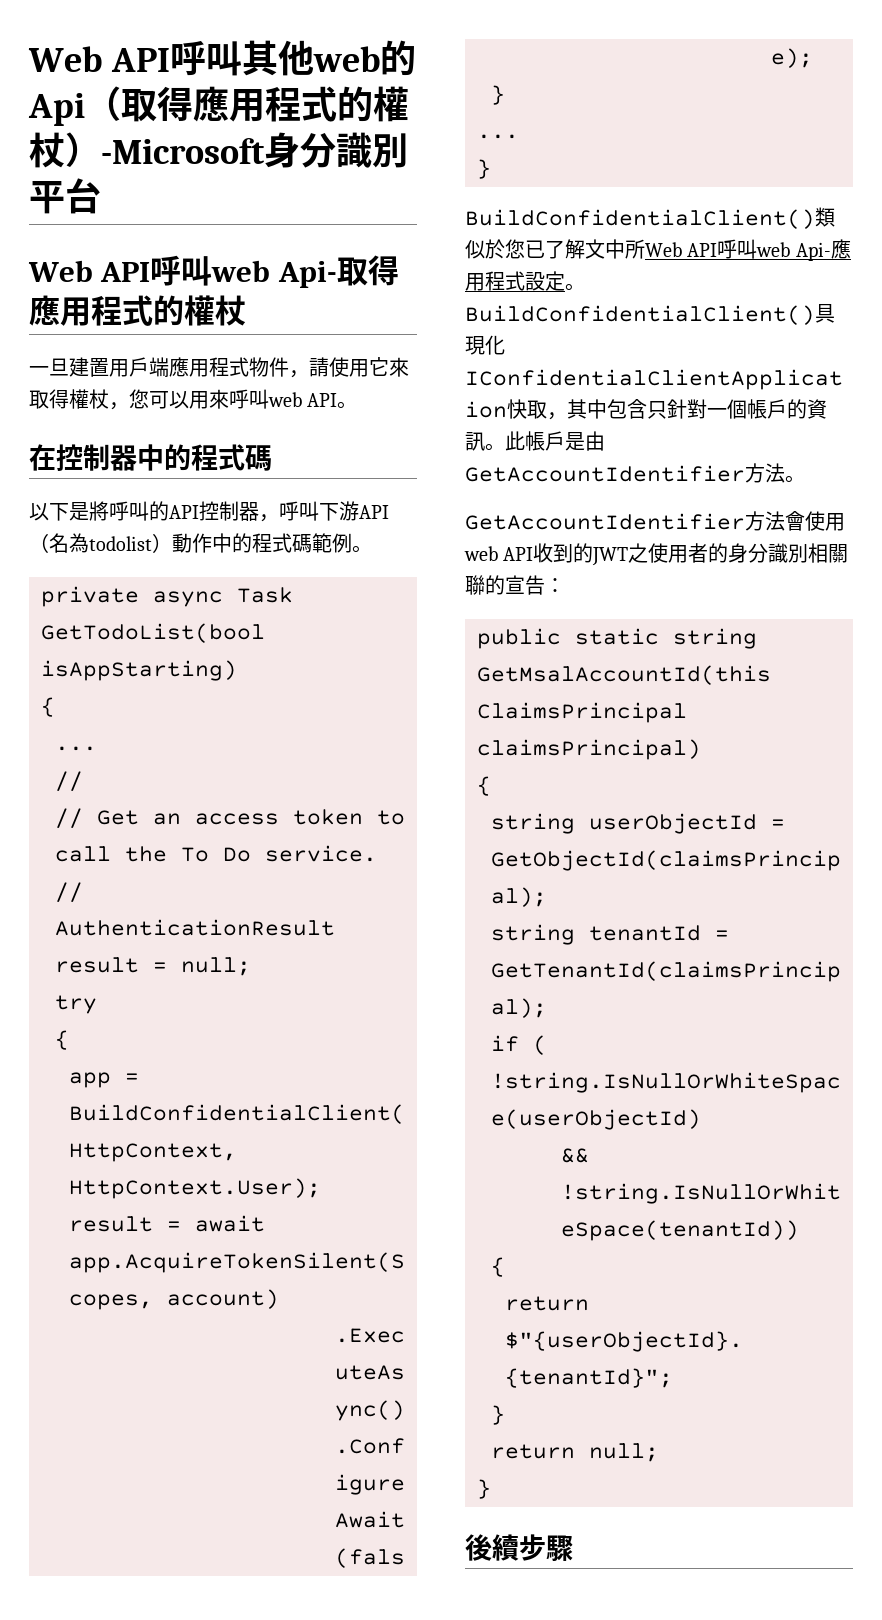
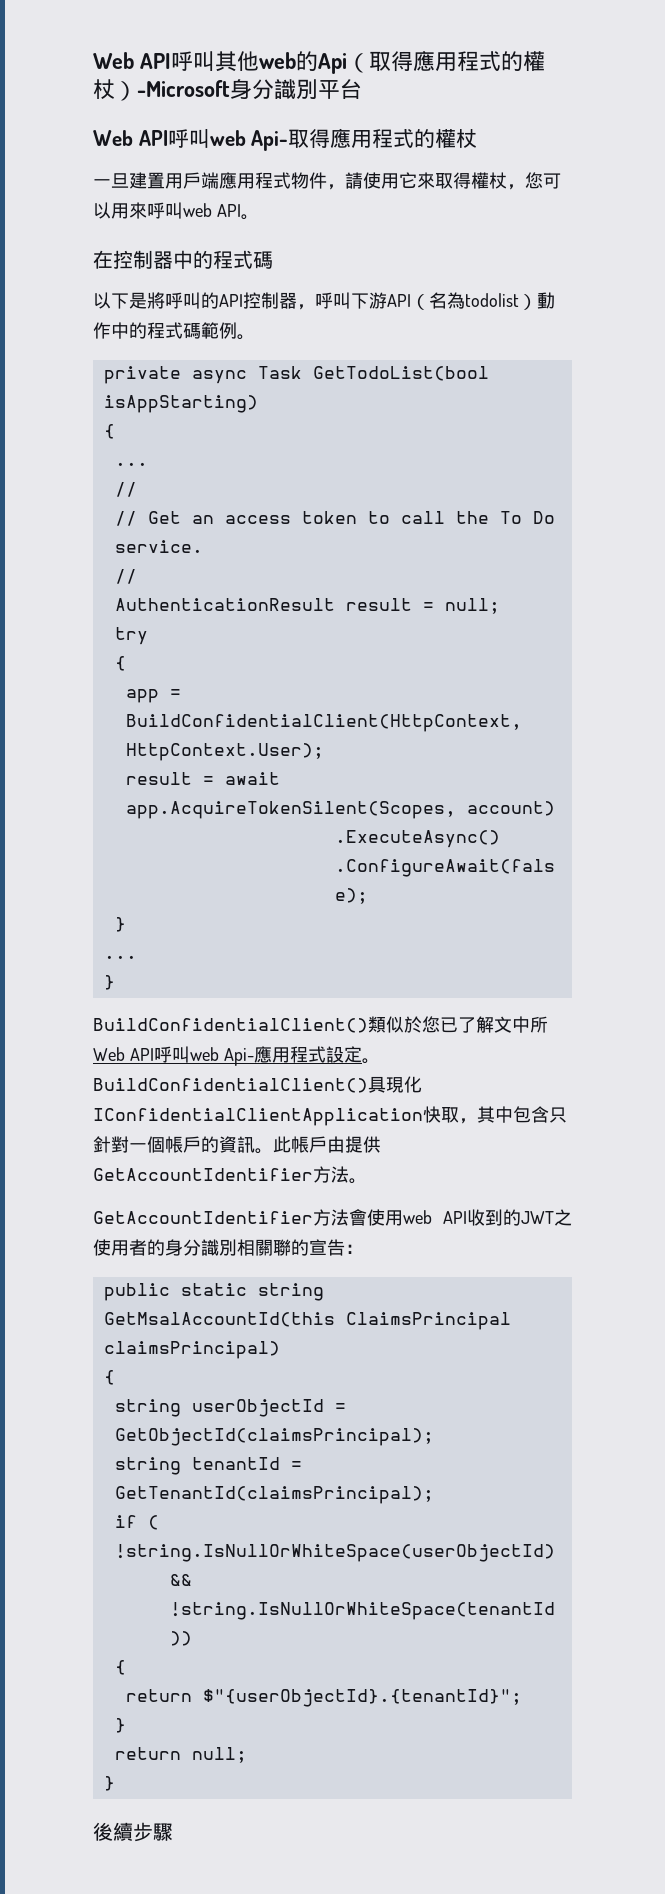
[565,431,605,451] 是由 -> [327,1136,381,1153] 由提供

